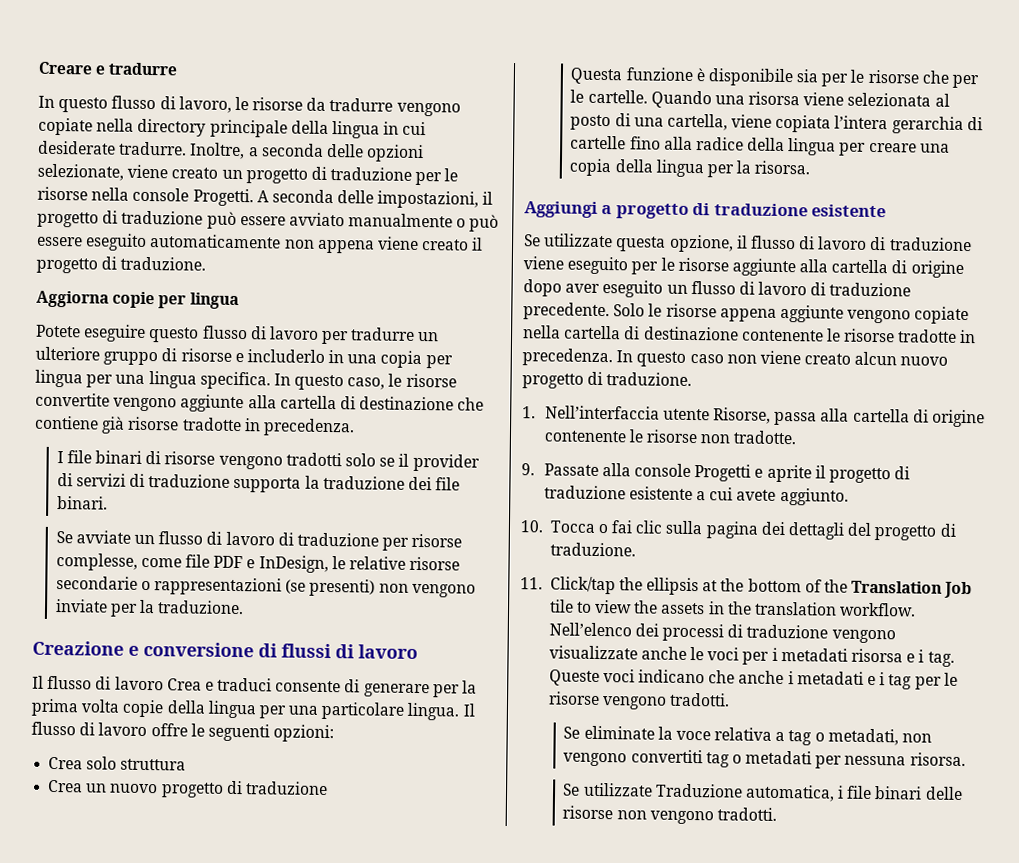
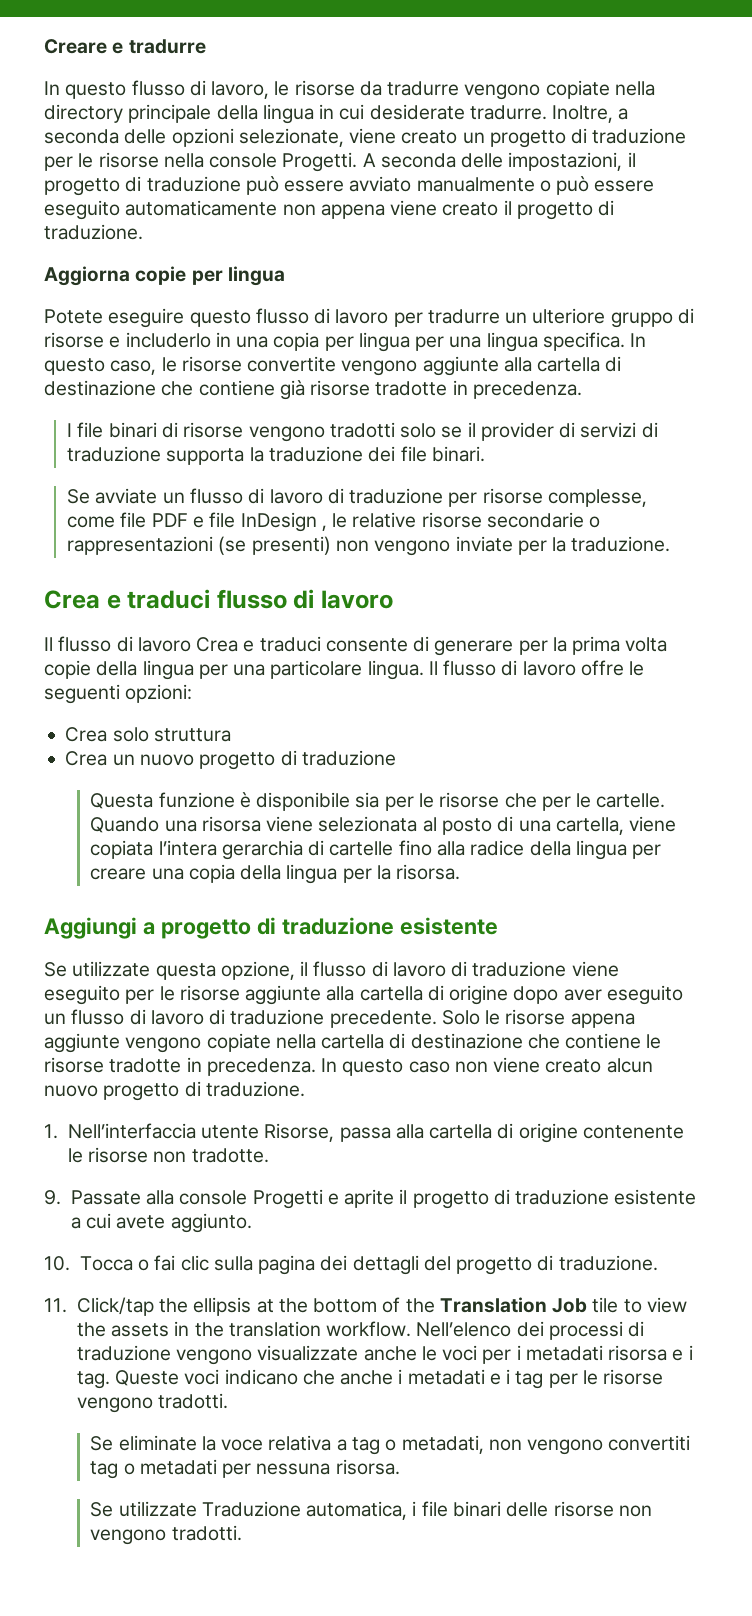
[258,555,329,574] InDesign, -> [209,512,327,532] file InDesign ,
[32,640,332,659] Creazione e conversione di flussi -> [44,589,287,609] Crea e traduci flusso
[741,329,824,342] contenente -> [527,1033,642,1049] che contiene

